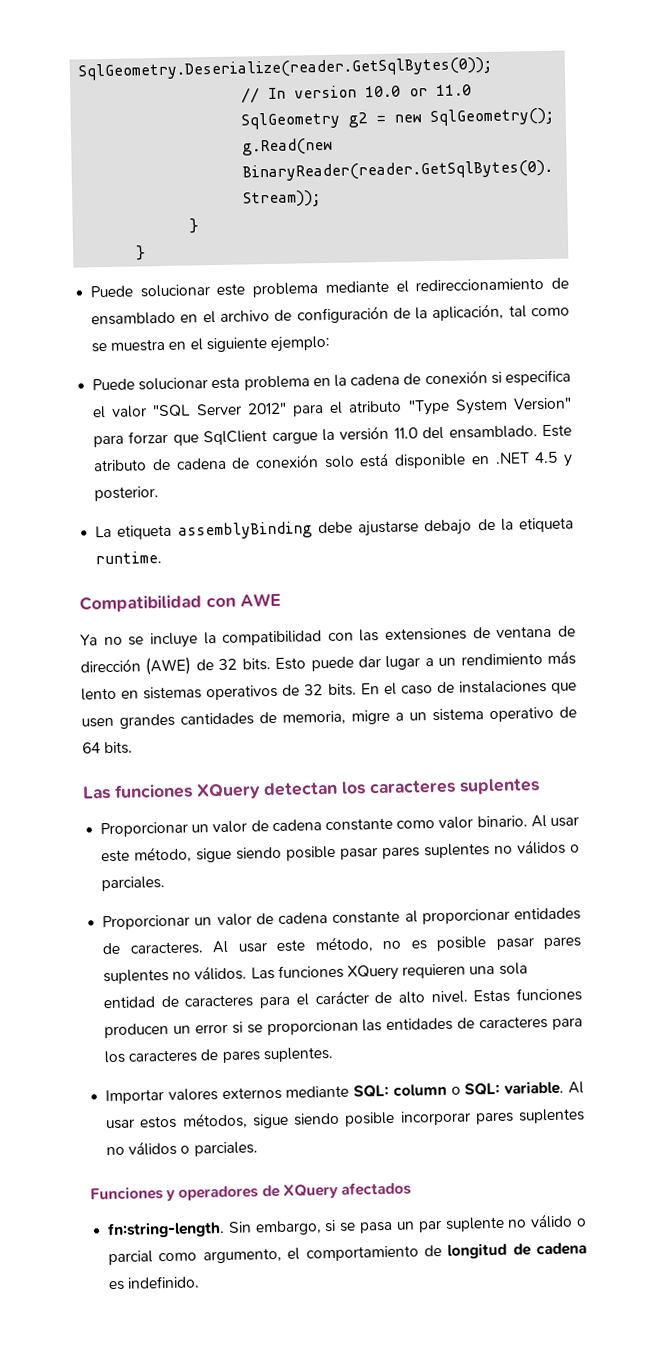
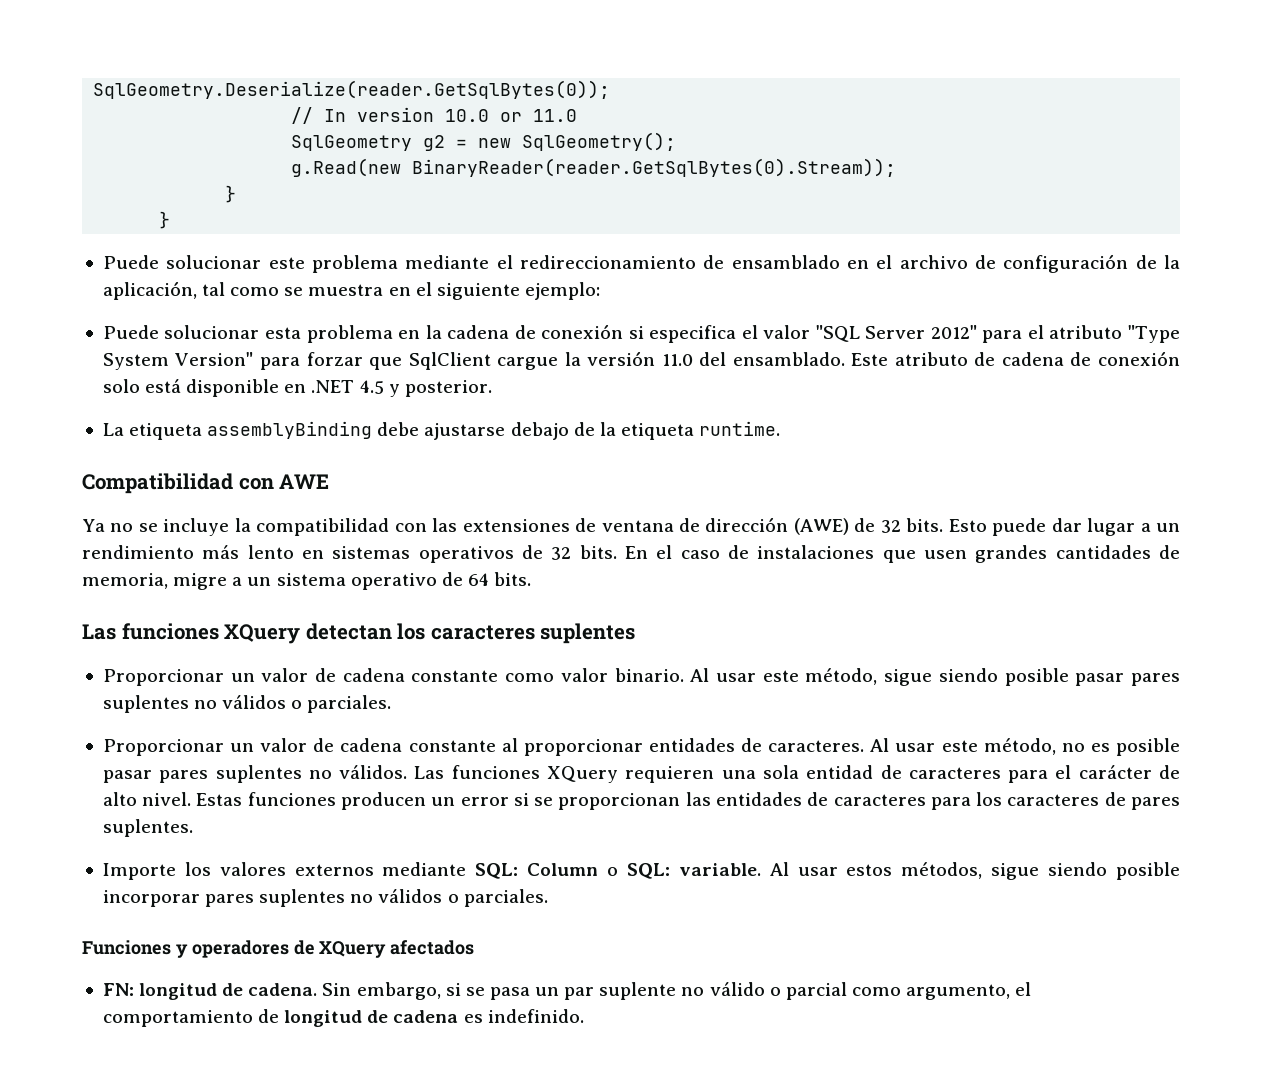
[105,1089,165,1105] Importar -> [102,862,211,880] Importe los
[392,1083,447,1096] column -> [527,863,599,876] Column
[107,1220,226,1239] fn:string-length. -> [102,983,318,1000] FN: longitud de cadena.

